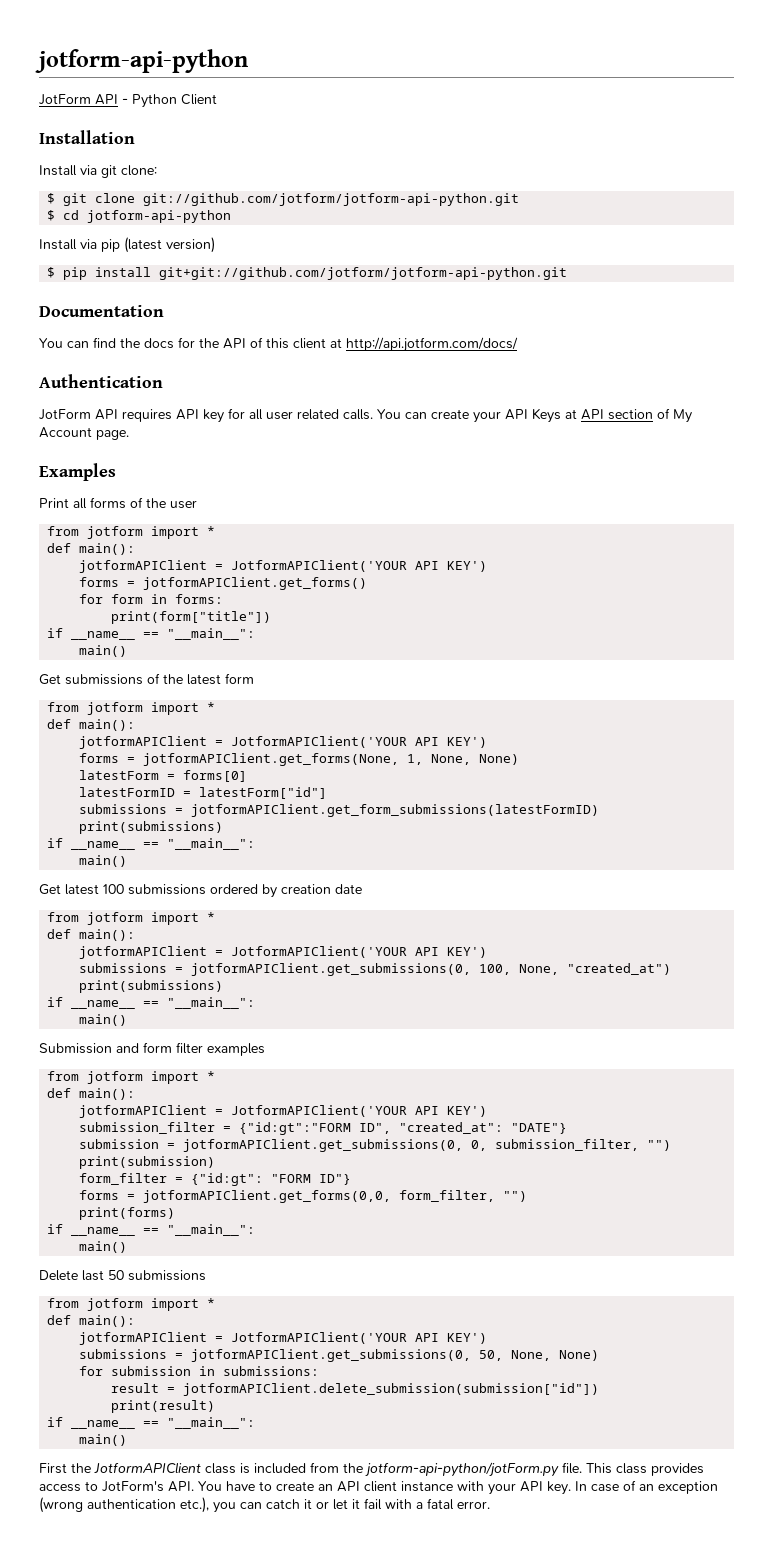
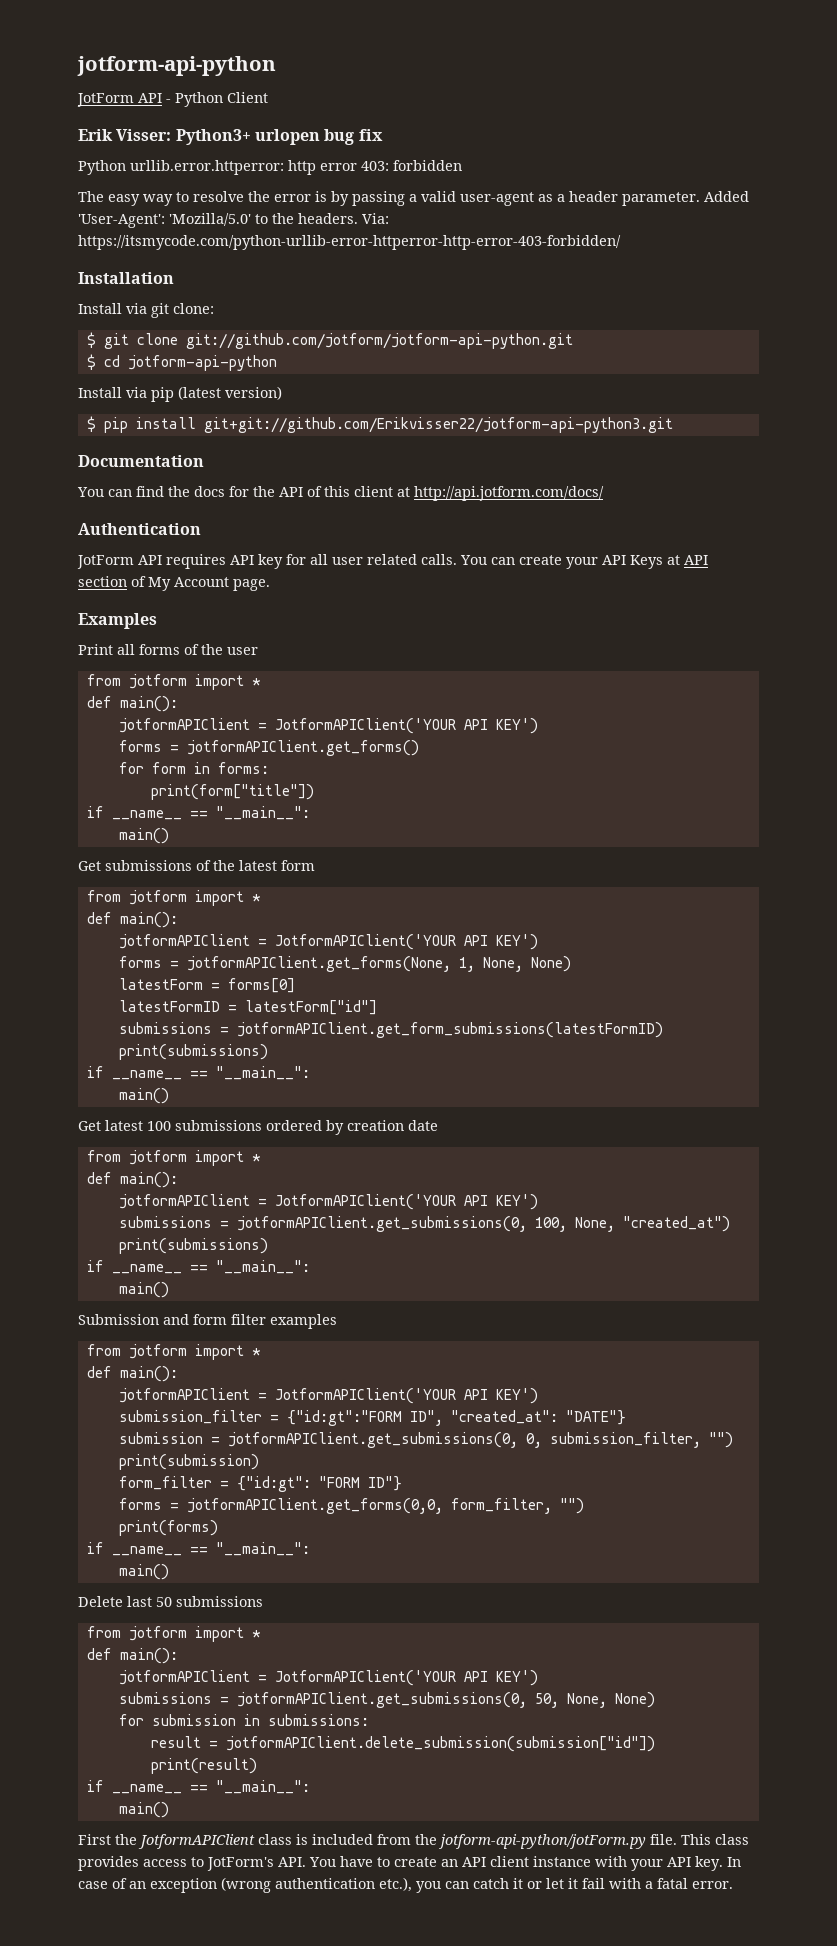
(217, 99) none -> [78,129,383,145] [78,160,462,175] [78,191,749,206] [78,213,389,228] [78,235,621,250] // Erik Visser: Python3+ urlopen bug fix // Python urllib.error.httperror: http error 403: forbidden // The easy way to resolve the error is by passing a valid user-agent as a header parameter. Added 'User-Agent': 'Mozilla/5.0' to the headers. Via: https://itsmycode.com/python-urllib-error-httperror-http-error-403-forbidden/
[159,267,568,280] git+git://github.com/jotform/jotform-api-python.git -> [203,417,673,433] git+git://github.com/Erikvisser22/jotform-api-python3.git

